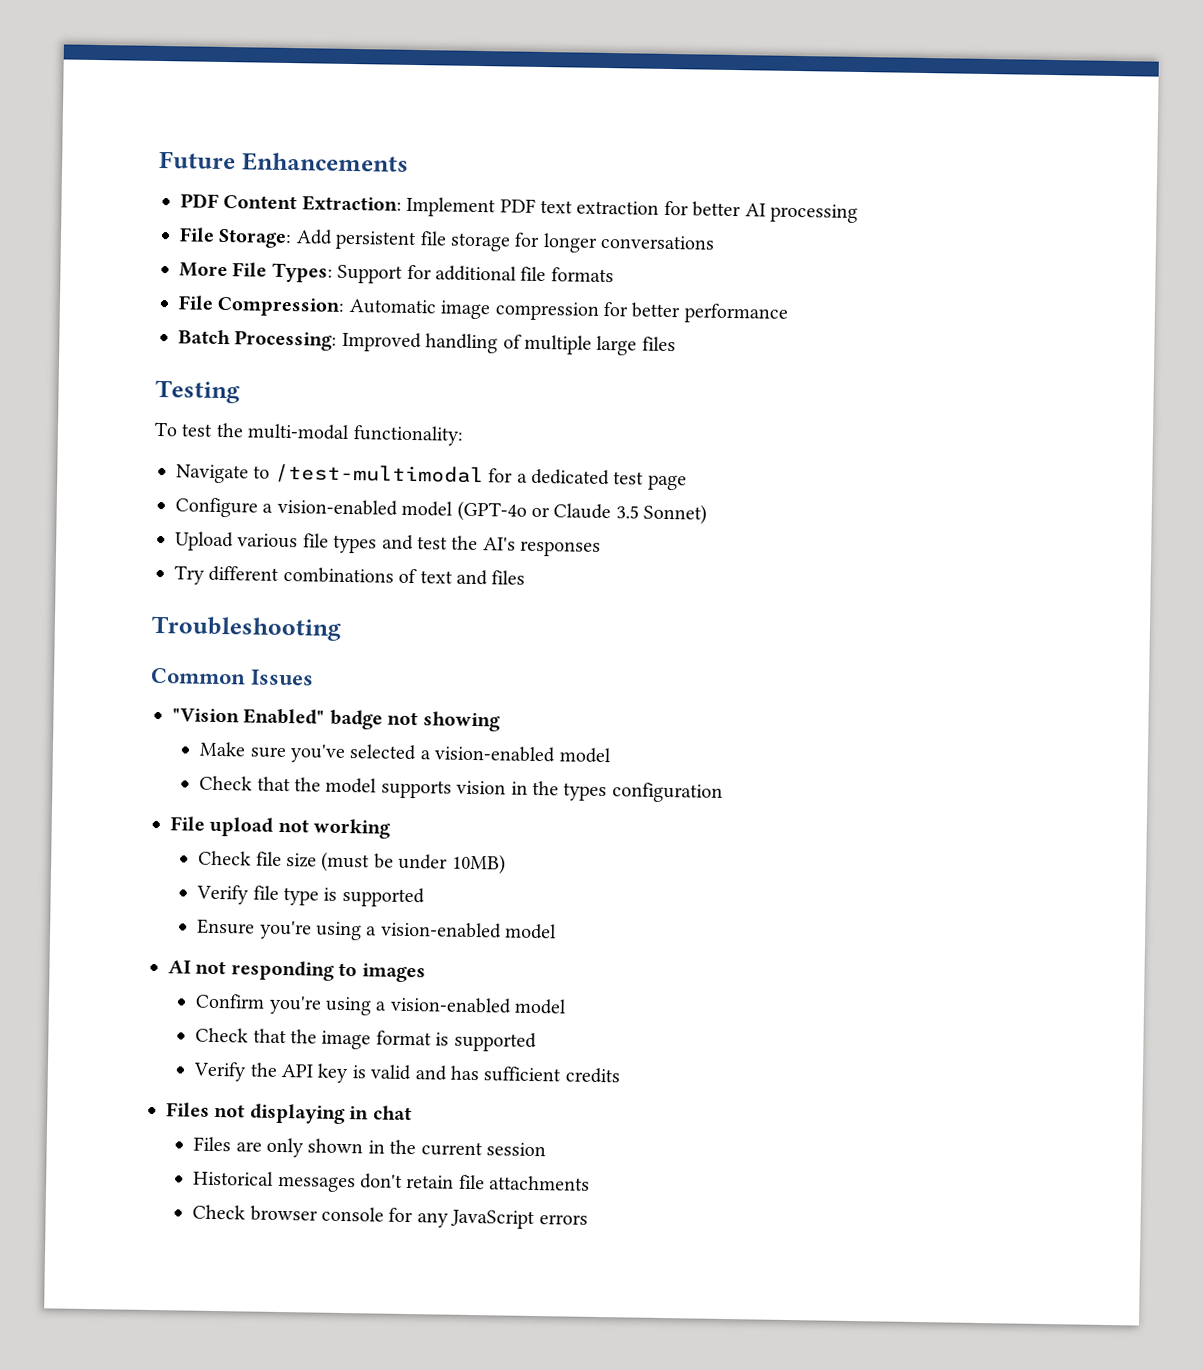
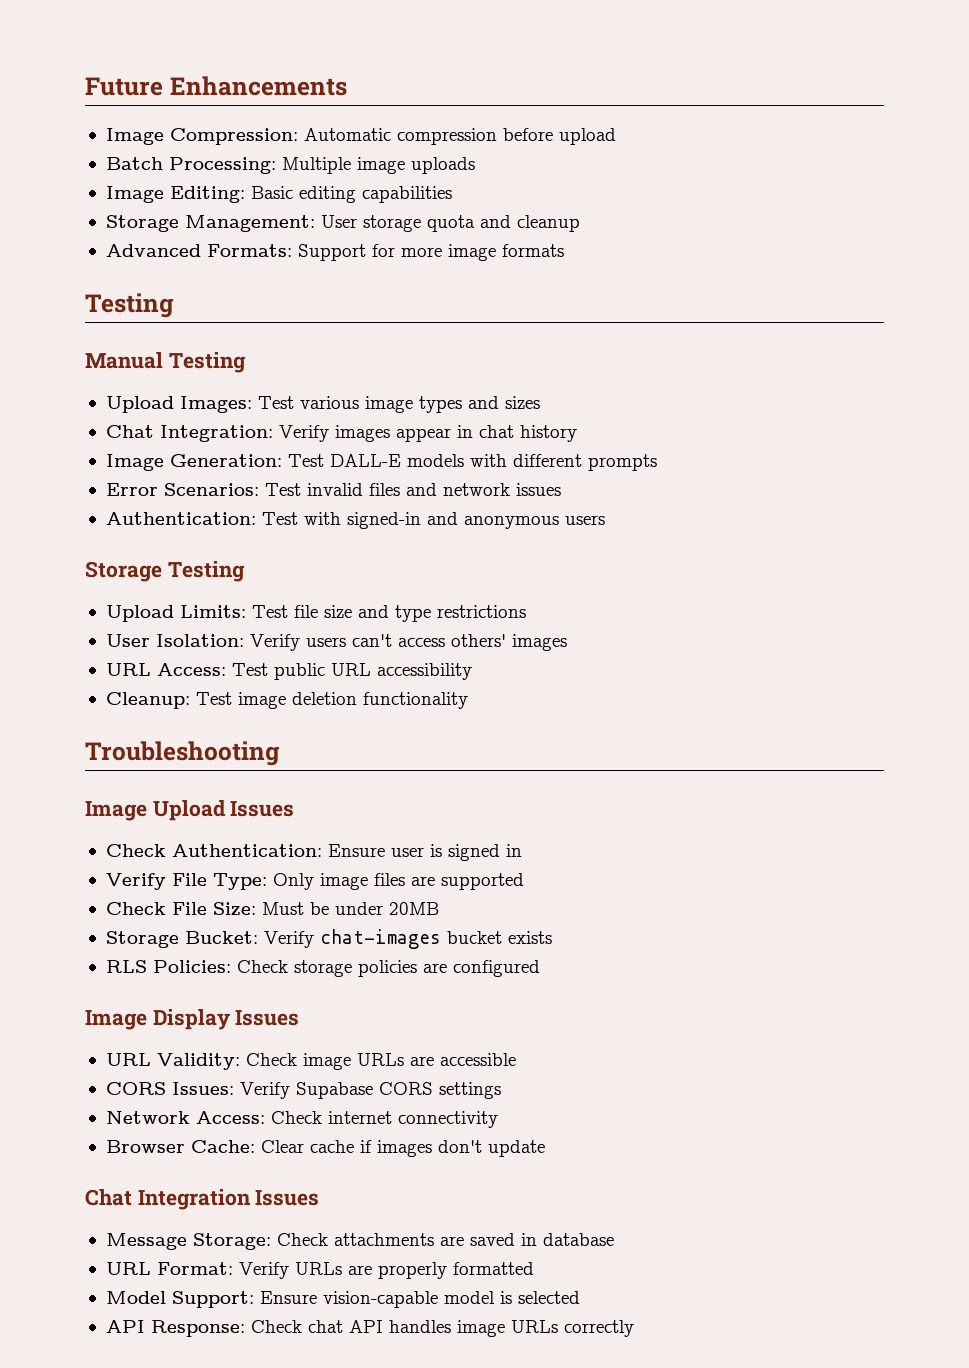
[180,193,858,223] [179,227,716,253] [179,262,614,284] [178,295,788,324] [178,329,676,356] [155,379,240,404] [154,421,464,446] [176,463,687,491] [175,497,708,525] [175,531,602,557] [174,565,526,586] PDF Content Extraction: Implement PDF text extraction for better AI processing // File Storage: Add persistent file storage for longer conversations // More File Types: Support for additional file formats // File Compression: Automatic image compression for better performance // Batch Processing: Improved handling of multiple large files // Testing // To test the multi-modal functionality: // Navigate to /test-multimodal for a dedicated test page // Configure a vision-enabled model (GPT-4o or Claude 3.5 Sonnet) // Upload various file types and test the AI's responses // Try different combinations of text and files -> [105,128,616,145] [105,157,475,174] [105,186,452,203] [105,215,580,232] [105,244,564,261] [85,293,174,318] [85,352,246,373] [105,396,540,413] [105,425,577,442] [105,454,657,471] [105,483,561,496] [105,512,605,529] [85,561,245,582] [105,605,526,622] [105,634,567,651] [105,663,472,680] [105,692,468,709] Image Compression: Automatic compression before upload // Batch Processing: Multiple image uploads // Image Editing: Basic editing capabilities // Storage Management: User storage quota and cleanup // Advanced Formats: Support for more image formats // Testing // Manual Testing // Upload Images: Test various image types and sizes // Chat Integration: Verify images appear in chat history // Image Generation: Test DALL-E models with different prompts // Error Scenarios: Test invalid files and network issues // Authentication: Test with signed-in and anonymous users // Storage Testing // Upload Limits: Test file size and type restrictions // User Isolation: Verify users can't access others' images // URL Access: Test public URL accessibility // Cleanup: Test image deletion functionality
[150,667,315,686] [172,708,501,732] [199,741,612,764] [199,775,723,803] [170,816,392,839] [198,850,506,875] [196,884,425,908] [197,918,558,941] [168,960,426,983] [195,993,568,1016] [195,1027,537,1053] [193,1061,620,1084] [166,1102,412,1125] [193,1136,547,1158] [193,1170,591,1193] [192,1204,588,1230] Common Issues // "Vision Enabled" badge not showing // Make sure you've selected a vision-enabled model // Check that the model supports vision in the types configuration // File upload not working // Check file size (must be under 10MB) // Verify file type is supported // Ensure you're using a vision-enabled model // AI not responding to images // Confirm you're using a vision-enabled model // Check that the image format is supported // Verify the API key is valid and has sufficient credits // Files not displaying in chat // Files are only shown in the current session // Historical messages don't retain file attachments // Check browser console for any JavaScript errors -> [85,800,295,821] [105,844,522,861] [105,873,524,890] [105,902,439,917] [105,929,552,949] [105,960,540,977] [85,1009,300,1030] [105,1053,516,1070] [105,1082,501,1099] [105,1111,498,1128] [105,1140,545,1157] [85,1189,320,1210] [105,1233,614,1250] [105,1262,534,1279] [105,1291,580,1308] [105,1320,634,1337] Image Upload Issues // Check Authentication: Ensure user is signed in // Verify File Type: Only image files are supported // Check File Size: Must be under 20MB // Storage Bucket: Verify chat-images bucket exists // RLS Policies: Check storage policies are configured // Image Display Issues // URL Validity: Check image URLs are accessible // CORS Issues: Verify Supabase CORS settings // Network Access: Check internet connectivity // Browser Cache: Clear cache if images don't update // Chat Integration Issues // Message Storage: Check attachments are saved in database // URL Format: Verify URLs are properly formatted // Model Support: Ensure vision-capable model is selected // API Response: Check chat API handles image URLs correctly

